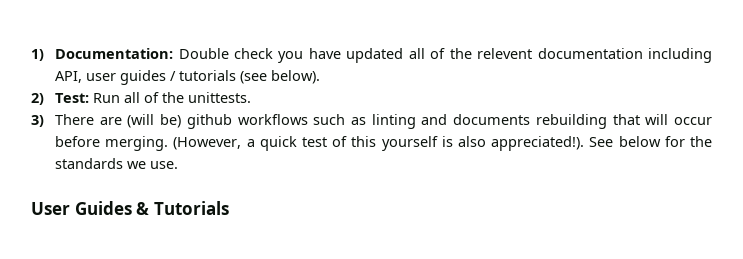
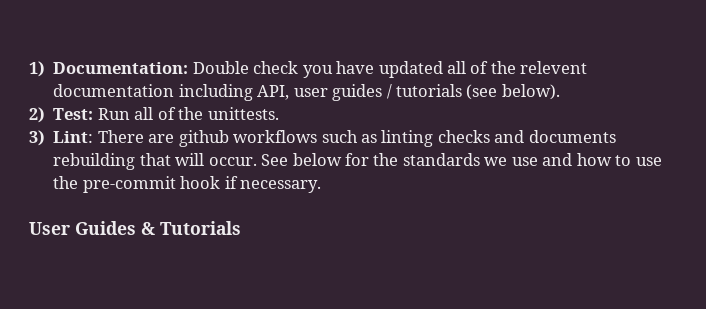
(44, 121) none -> [53,131,94,143] Lint:
[127,114,182,128] (will be) -> (175, 138) none
(416, 121) none -> [437,130,490,143] checks
[674,117,712,125] [55,136,585,151] occur before merging. (However, a quick test of this yourself is also appreciated!). -> [208,157,257,166] occur.
[150,161,179,169] use. -> [511,153,662,166] [53,176,322,193] use and how to use the pre-commit hook if necessary.

